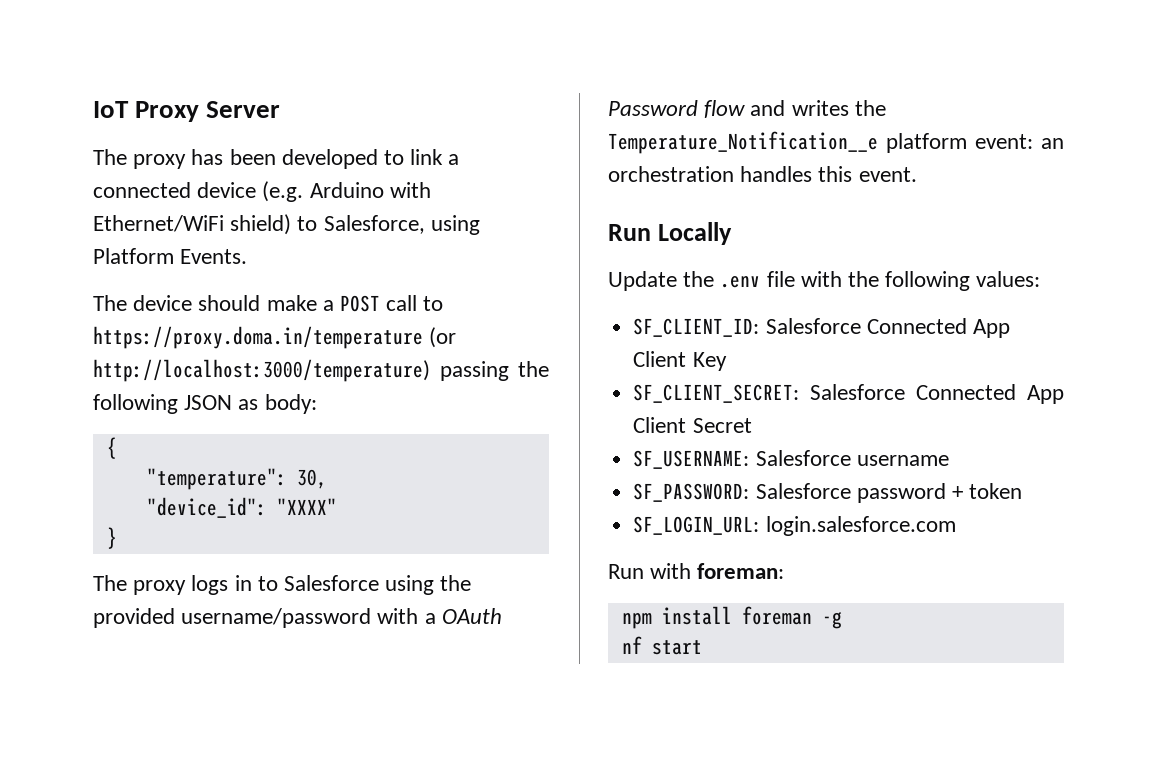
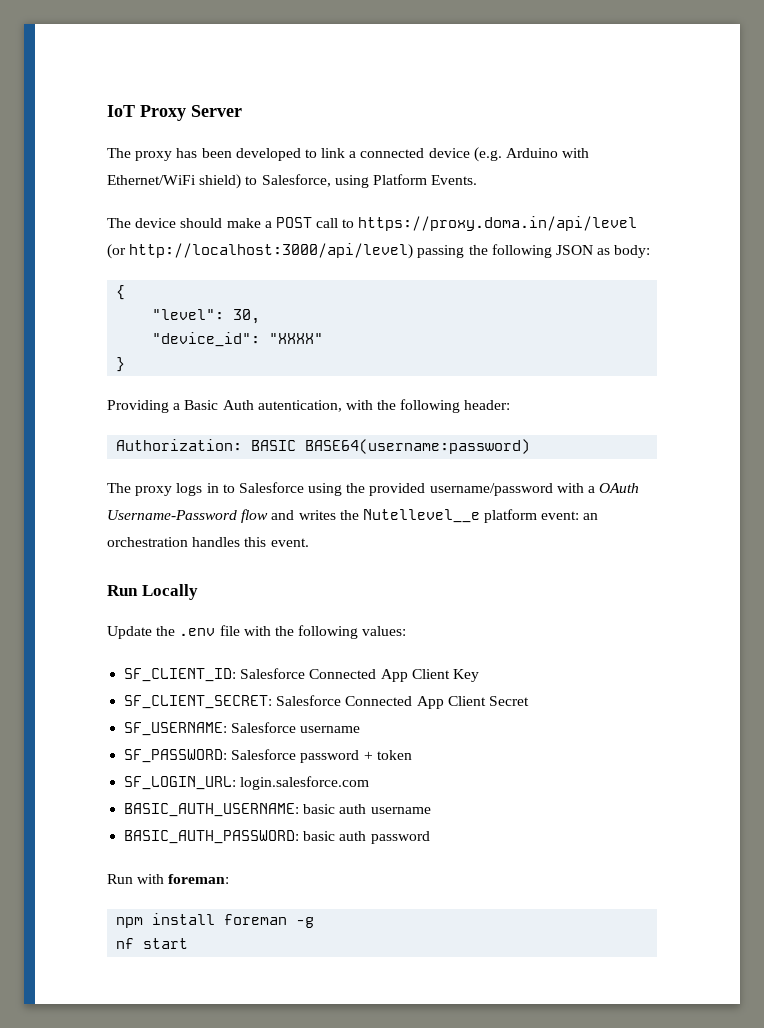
[93,326,457,349] [93,359,430,382] https://proxy.doma.in/temperature (or http://localhost:3000/temperature) -> [358,216,638,231] [107,243,414,259] https://proxy.doma.in/api/level (or http://localhost:3000/api/level)
[146,468,287,490] "temperature": -> [152,309,225,320] "level":
(117, 538) none -> [107,399,511,413] [116,439,531,454] // Providing a Basic Auth autentication, with the following header: // Authorization: BASIC BASE64(username:password)
[608,100,698,116] Password -> [107,510,237,520] Username-Password
[608,131,878,154] Temperature_Notification__e -> [362,509,480,523] Nutellevel__e
(956, 526) none -> [124,803,431,817] [124,830,430,844] // BASIC_AUTH_USERNAME: basic auth username // BASIC_AUTH_PASSWORD: basic auth password

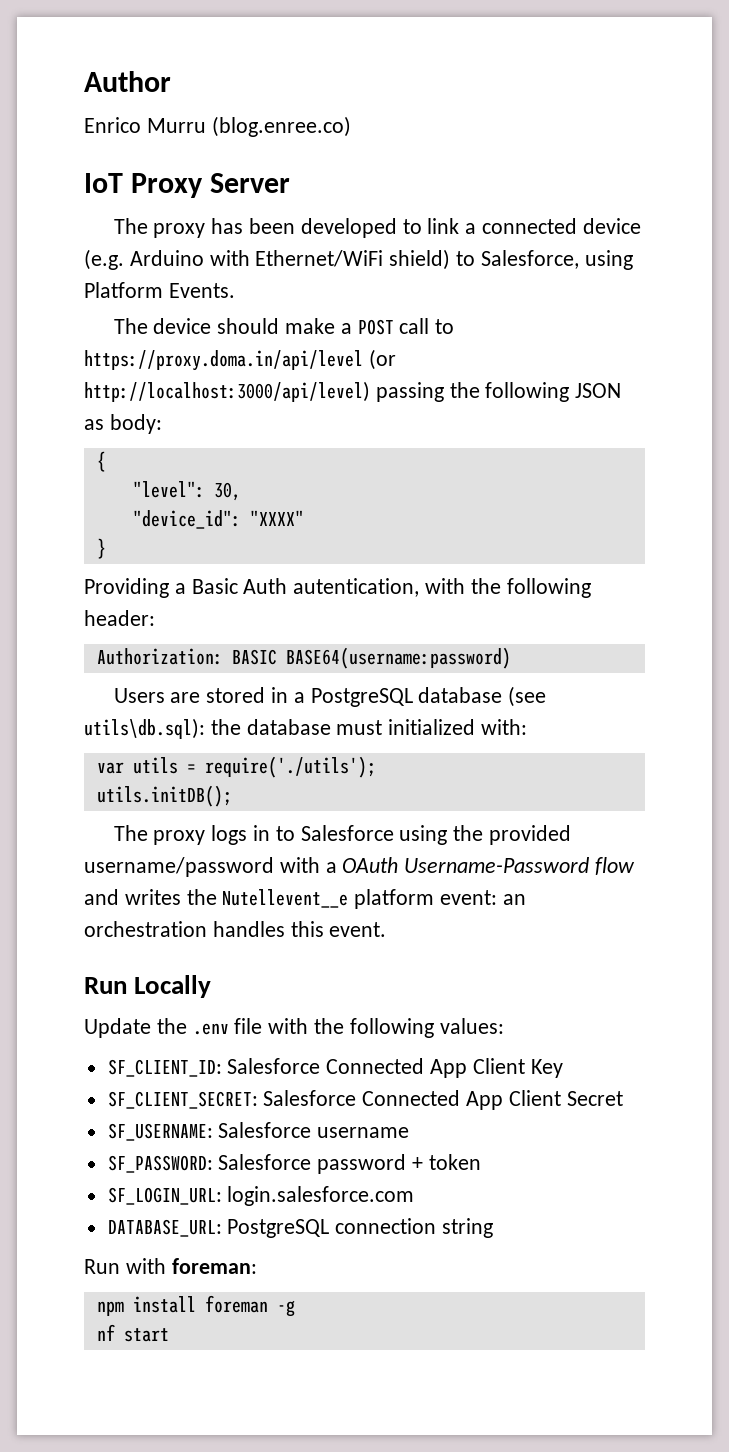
(107, 111) none -> [84,71,171,92] [84,116,351,137] Author // Enrico Murru (blog.enree.co) //
(531, 446) none -> [113,686,547,707] [84,718,528,739] [96,756,376,778] [96,785,232,807] // Users are stored in a PostgreSQL database (see utils\db.sql): the database must initialized with: // var utils = require('./utils'); // utils.initDB();
[362,509,480,523] Nutellevel__e -> [222,889,349,908] Nutellevent__e
[124,803,431,817] [124,830,430,844] BASIC_AUTH_USERNAME: basic auth username // BASIC_AUTH_PASSWORD: basic auth password -> [107,1218,494,1238] DATABASE_URL: PostgreSQL connection string

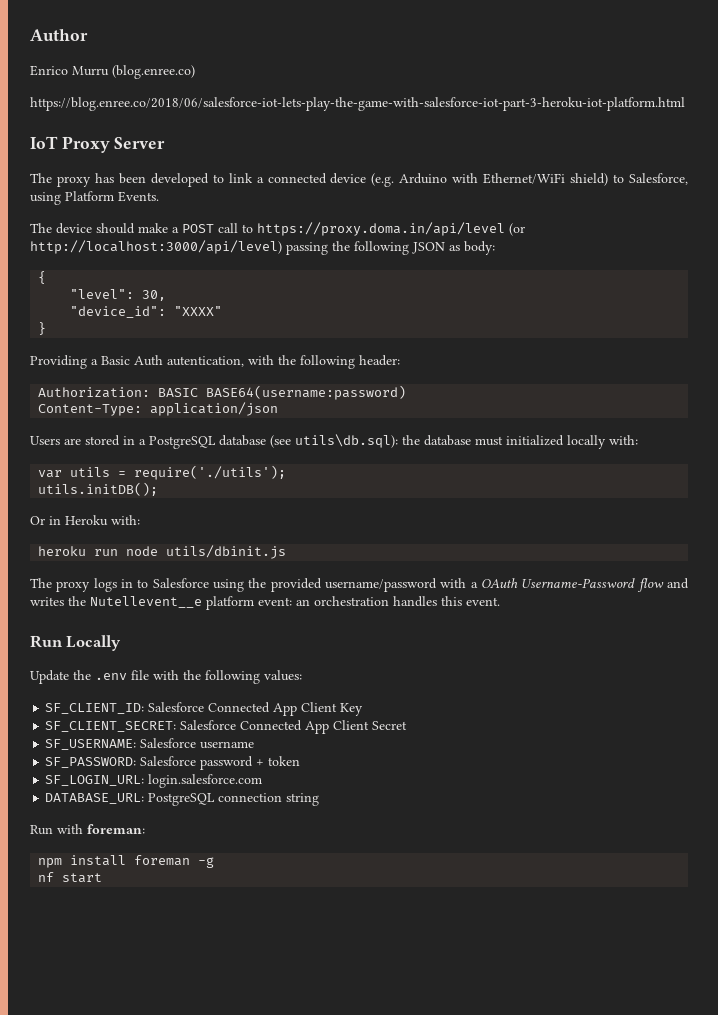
(351, 126) none -> [30,97,685,111] // https://blog.enree.co/2018/06/salesforce-iot-lets-play-the-game-with-salesforce-iot-part-3-heroku-iot-platform.html
(511, 658) none -> [38,402,279,416] // Content-Type: application/json
(476, 727) none -> [567,435,606,449] locally
(232, 796) none -> [30,515,140,526] [38,545,287,559] // Or in Heroku with: // heroku run node utils/dbinit.js

